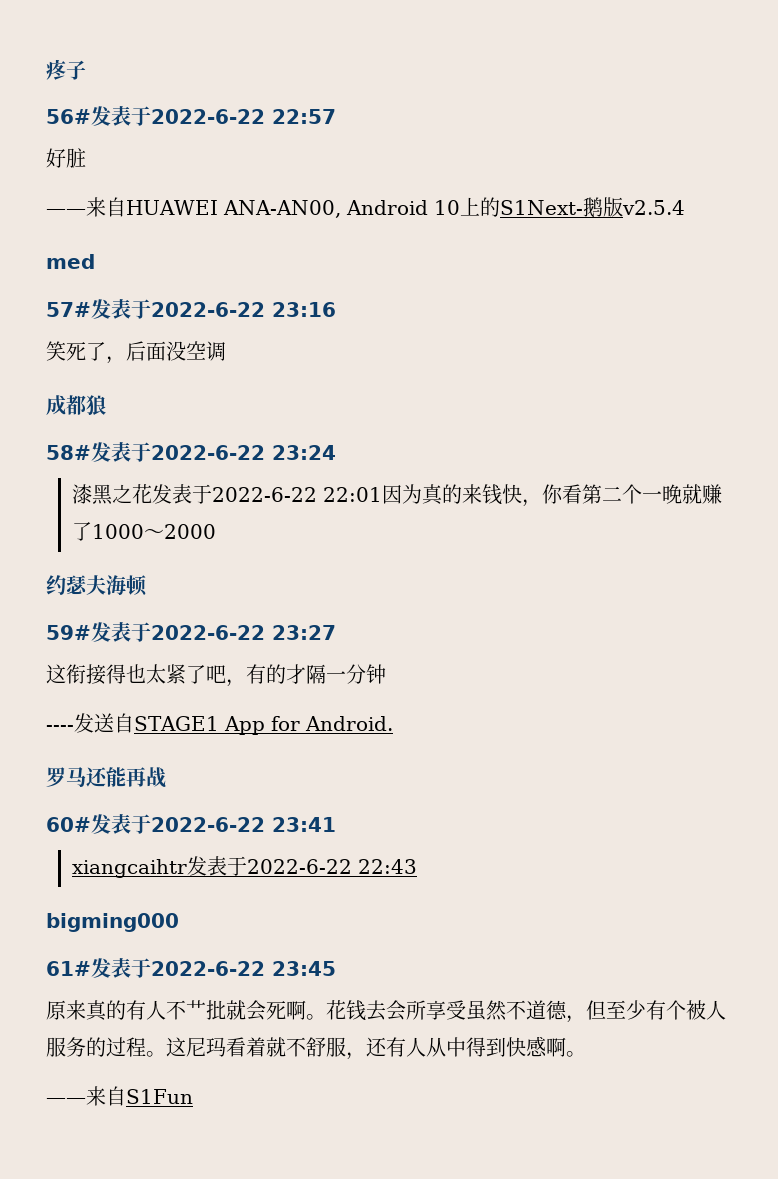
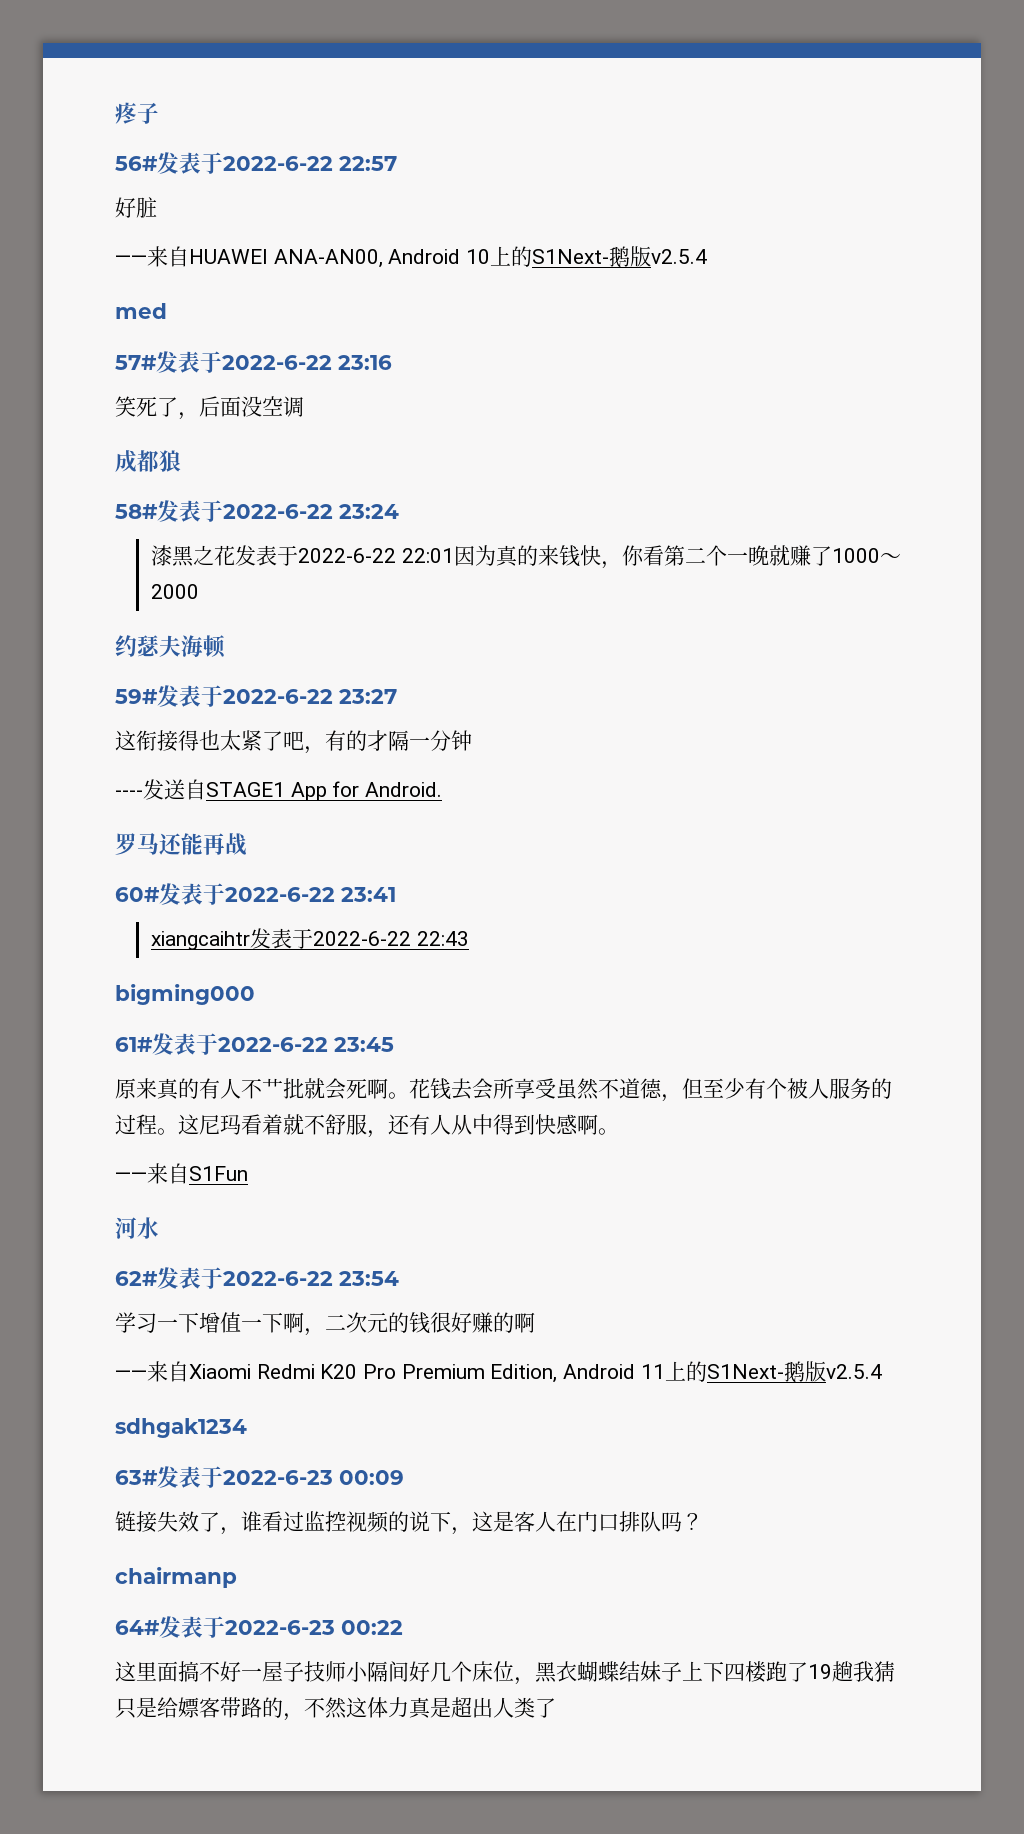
(193, 1096) none -> [115,1217,159,1239] [115,1267,399,1289] [115,1312,535,1336] [115,1361,882,1383] [115,1418,247,1438] [115,1466,404,1488] [115,1511,703,1535] [115,1567,237,1588] [115,1616,403,1638] [115,1661,895,1685] [115,1697,556,1721] // 河水 // 62#发表于2022-6-22 23:54 // 学习一下增值一下啊，二次元的钱很好赚的啊 // ——来自Xiaomi Redmi K20 Pro Premium Edition, Android 11上的S1Next-鹅版v2.5.4 // sdhgak1234 // 63#发表于2022-6-23 00:09 // 链接失效了，谁看过监控视频的说下，这是客人在门口排队吗？ // chairmanp // 64#发表于2022-6-23 00:22 // 这里面搞不好一屋子技师小隔间好几个床位，黑衣蝴蝶结妹子上下四楼跑了19趟我猜只是给嫖客带路的，不然这体力真是超出人类了

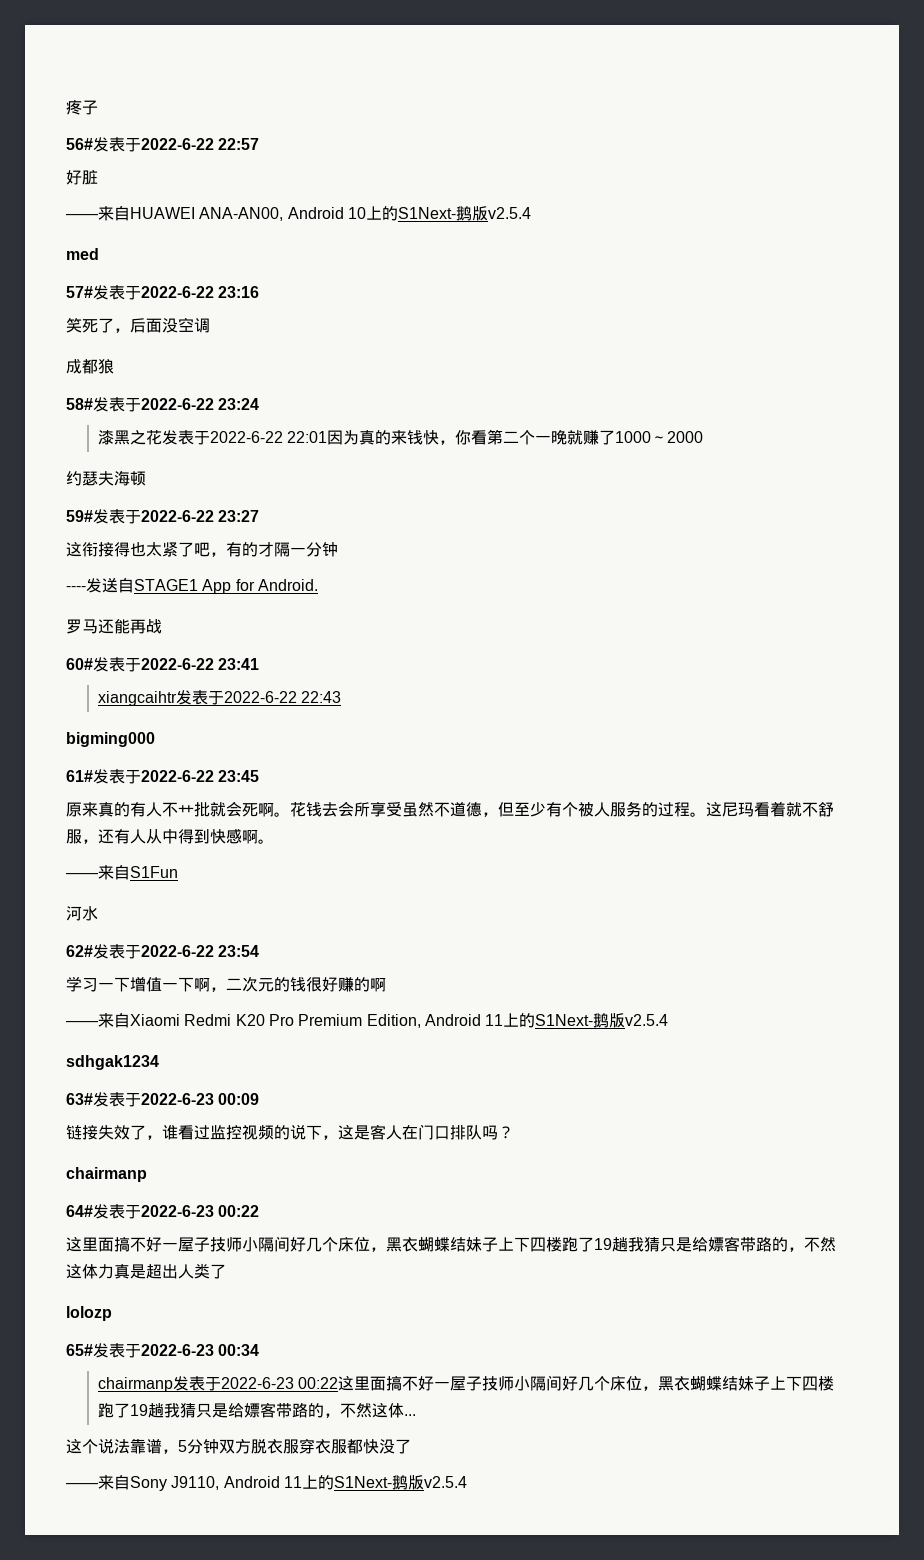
(556, 1708) none -> [66,1306,112,1321] [66,1343,260,1358] [97,1375,835,1392] [97,1402,416,1418] [66,1438,411,1454] [66,1475,467,1491] // lolozp // 65#发表于2022-6-23 00:34 // chairmanp发表于2022-6-23 00:22这里面搞不好一屋子技师小隔间好几个床位，黑衣蝴蝶结妹子上下四楼跑了19趟我猜只是给嫖客带路的，不然这体... // 这个说法靠谱，5分钟双方脱衣服穿衣服都快没了 // ——来自Sony J9110, Android 11上的S1Next-鹅版v2.5.4

